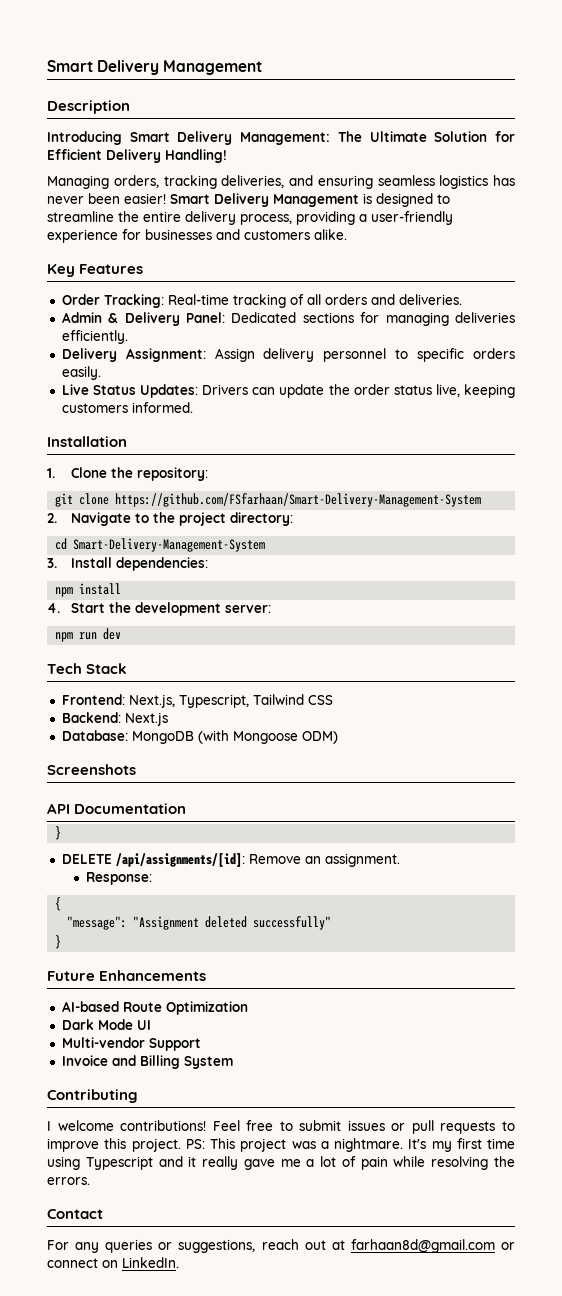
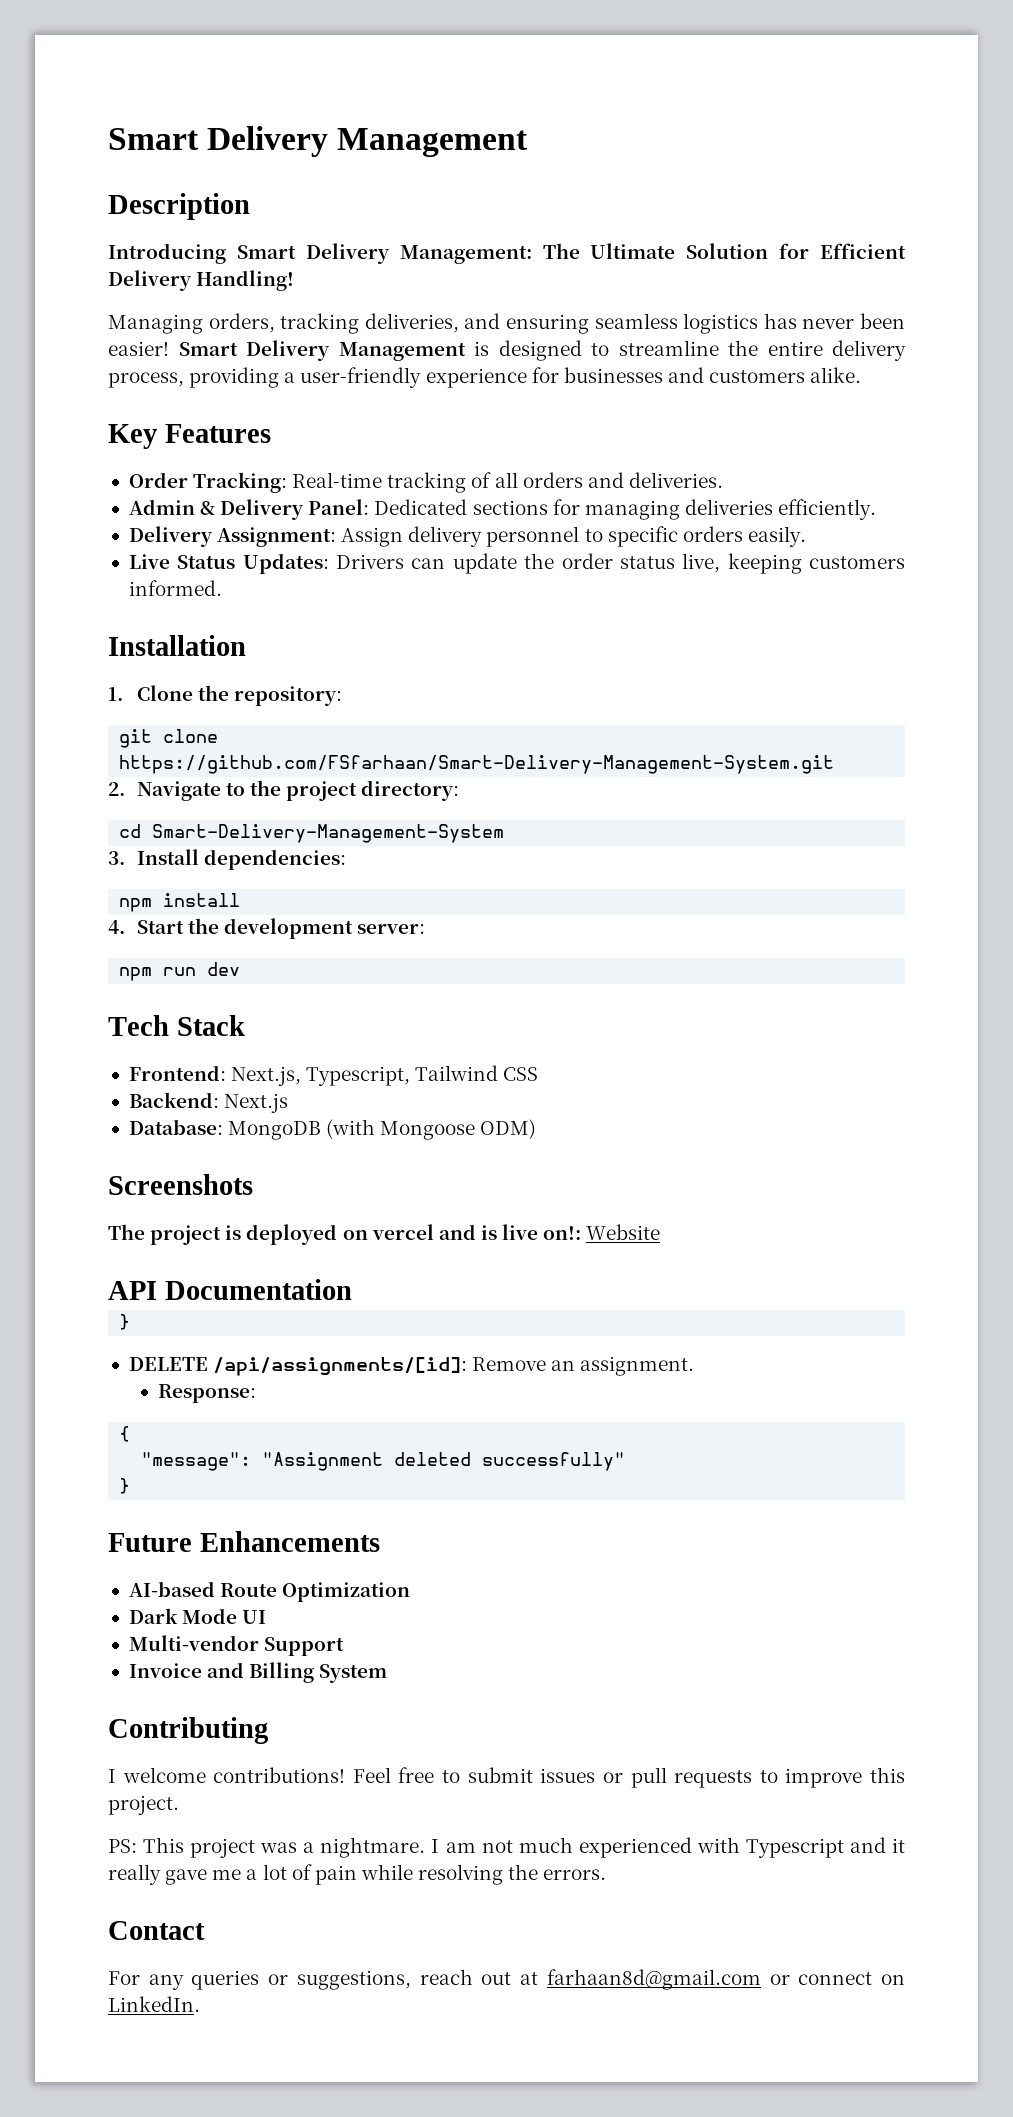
[115,493,482,507] https://github.com/FSfarhaan/Smart-Delivery-Management-System -> [119,755,835,774] https://github.com/FSfarhaan/Smart-Delivery-Management-System.git
(136, 769) none -> [108,1224,661,1245] // The project is deployed on vercel and is live on!: Website
(181, 1145) none -> (179, 1805) //
[408,1138,515,1152] [47,1156,80,1170] It's my first time using -> [431,1837,740,1858] I am not much experienced with

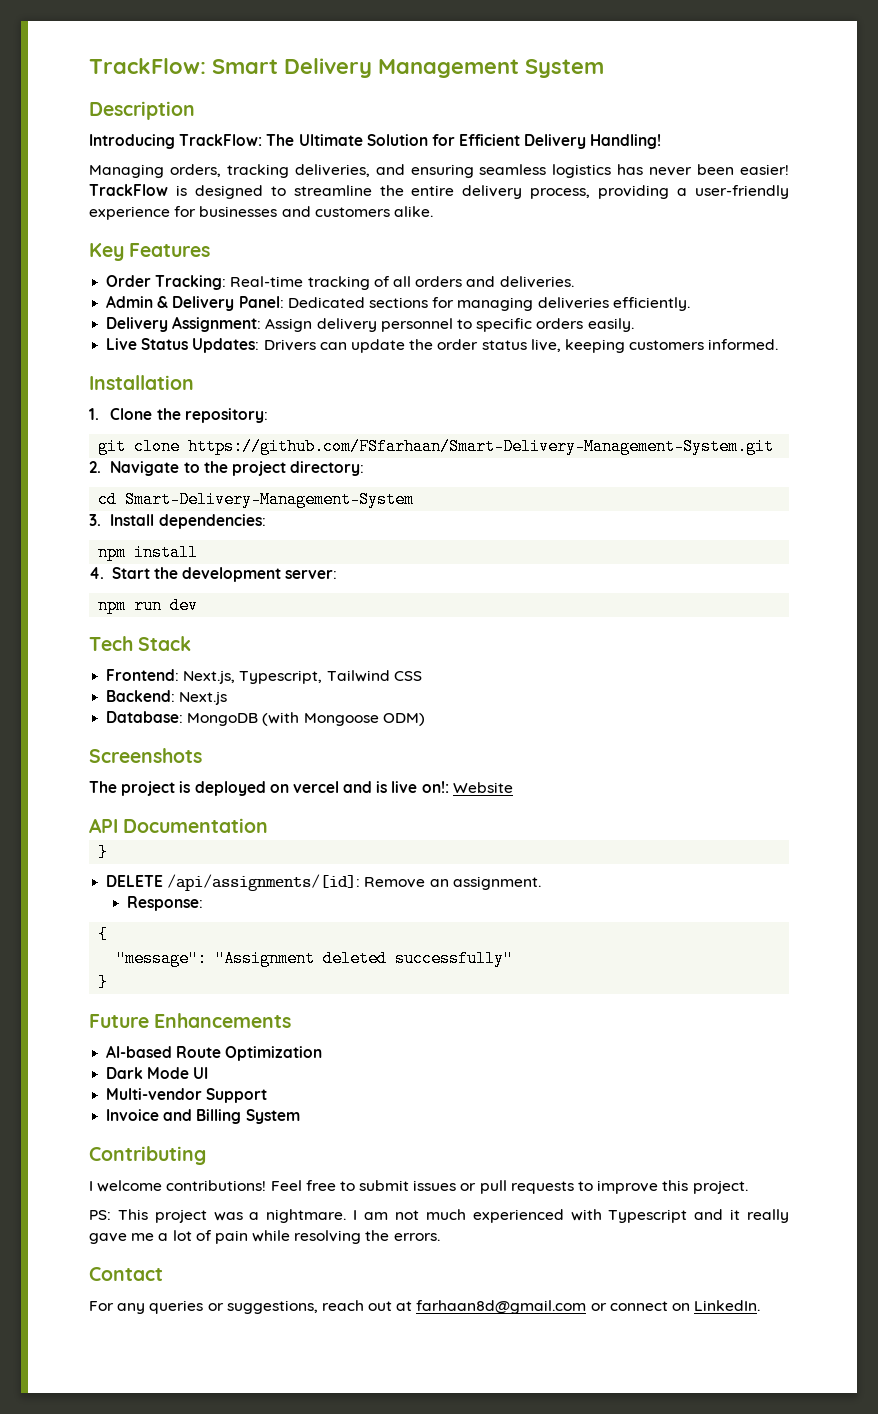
[108,126,529,157] Smart Delivery Management -> [89,58,604,78] TrackFlow: Smart Delivery Management System
[236,243,532,264] Smart Delivery Management: -> [179,134,263,146] TrackFlow:
[178,340,466,361] Smart Delivery Management -> [89,184,168,196] TrackFlow

